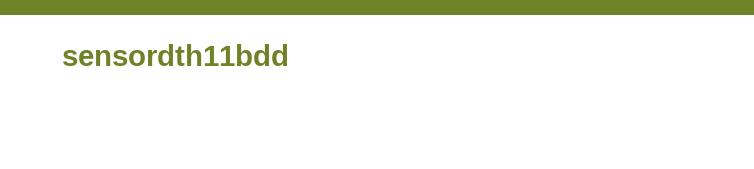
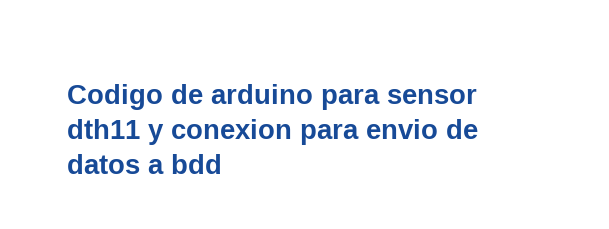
[62,44,289,66] sensordth11bdd -> [67,84,477,110] [67,119,478,145] [67,154,222,174] Codigo de arduino para sensor dth11 y conexion para envio de datos a bdd

